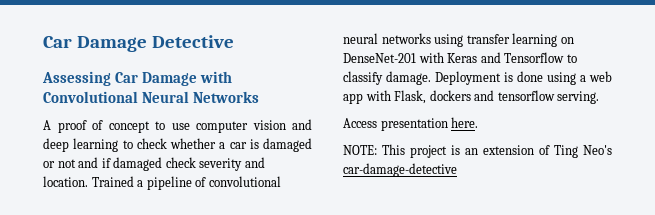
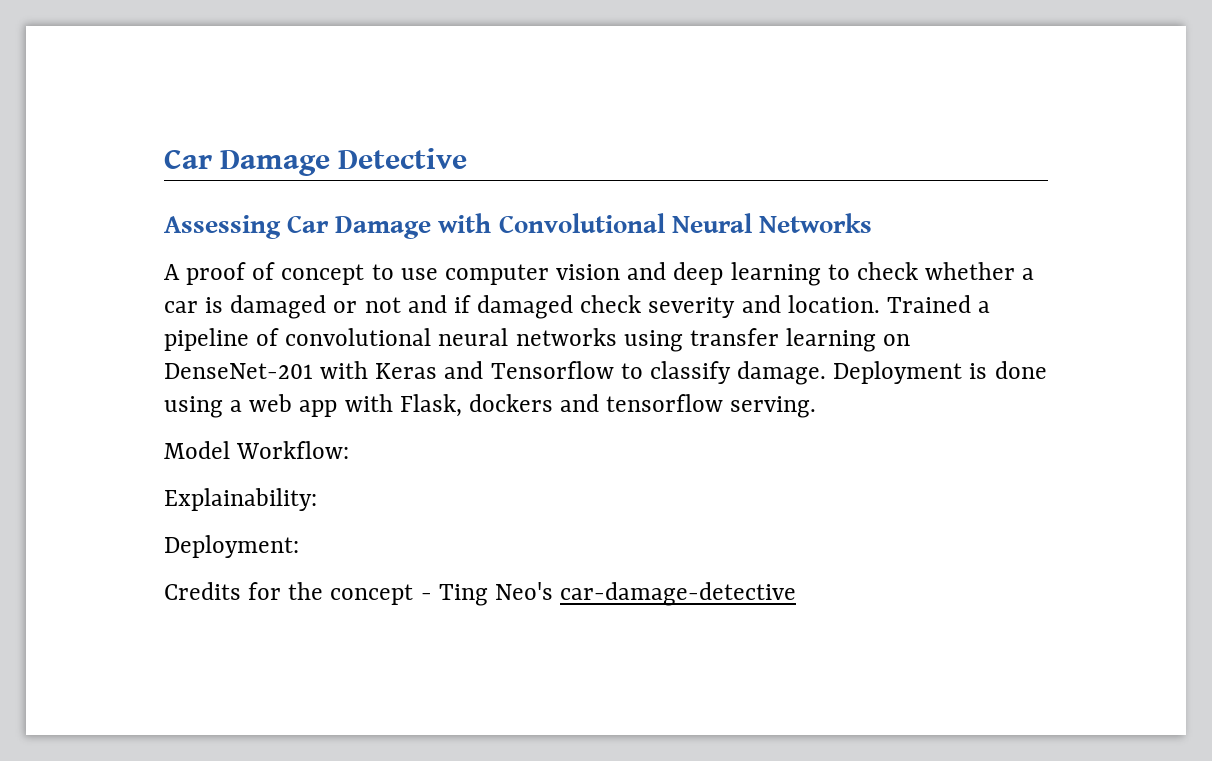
[343,117,479,131] [343,144,550,158] Access presentation here. // NOTE: This project is an extension of -> [164,441,350,459] [164,488,317,511] [164,535,299,558] [164,582,432,605] Model Workflow: // Explainability: // Deployment: // Credits for the concept -

